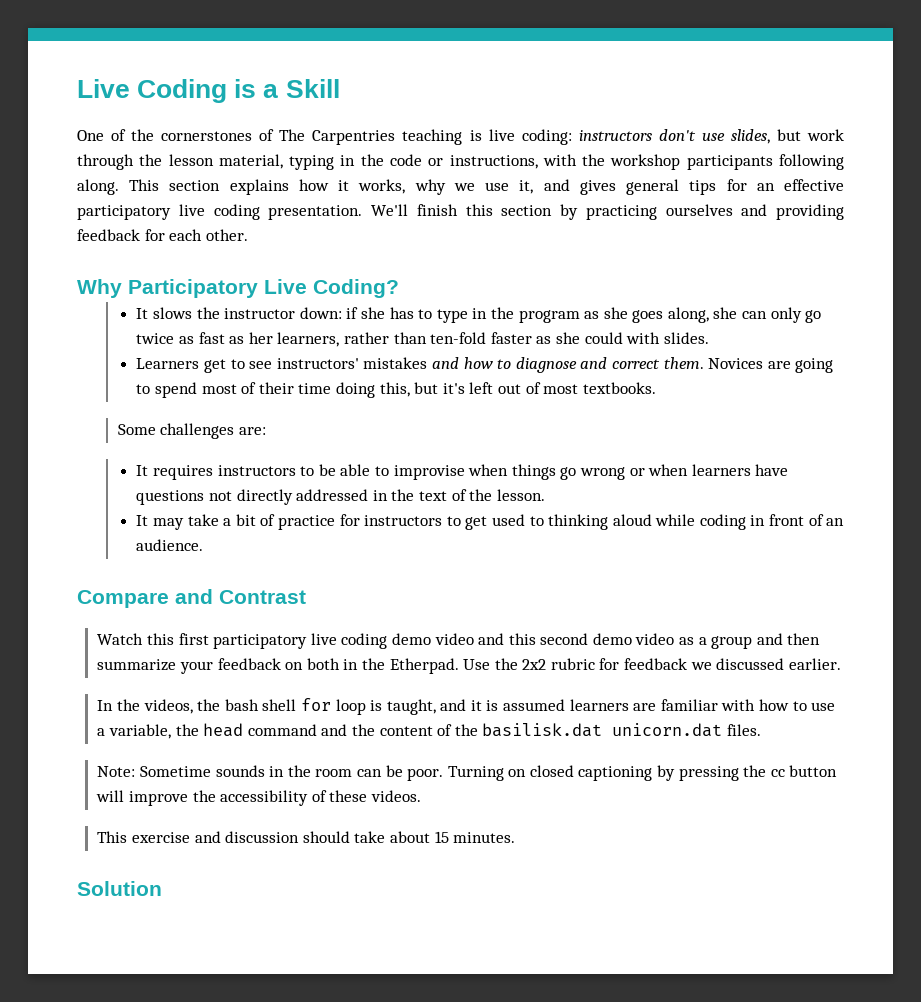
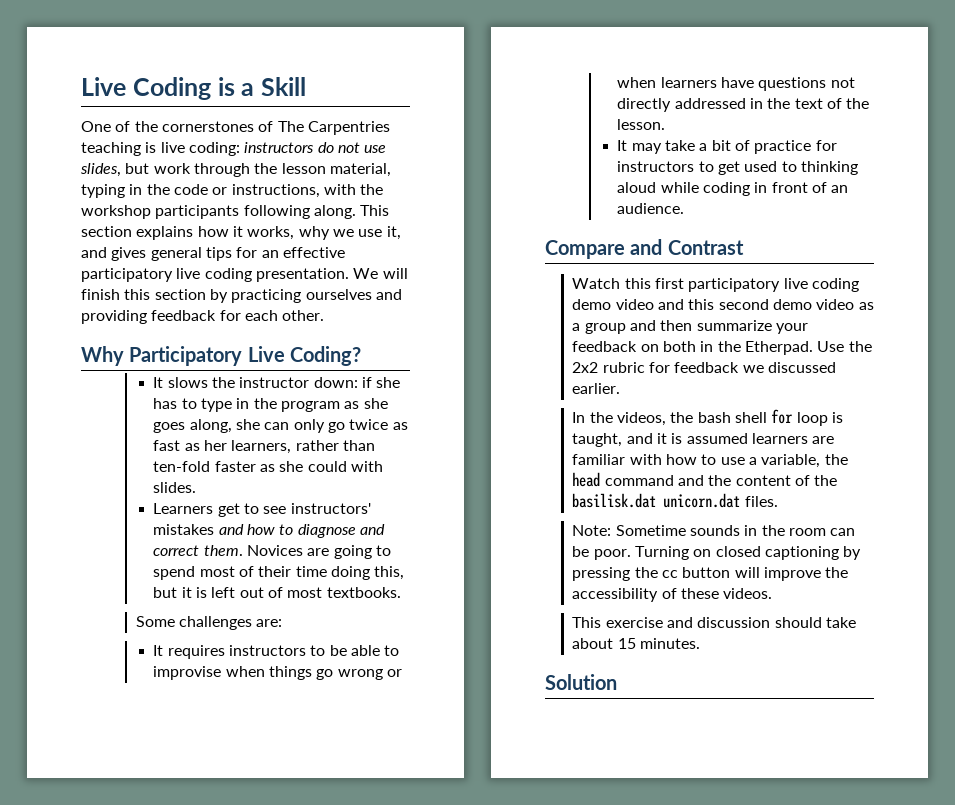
[658,129,696,141] don't -> [317,142,360,153] do not
[371,204,408,216] We'll -> [353,268,408,279] We will
[442,383,465,394] it's -> [181,587,207,598] it is

